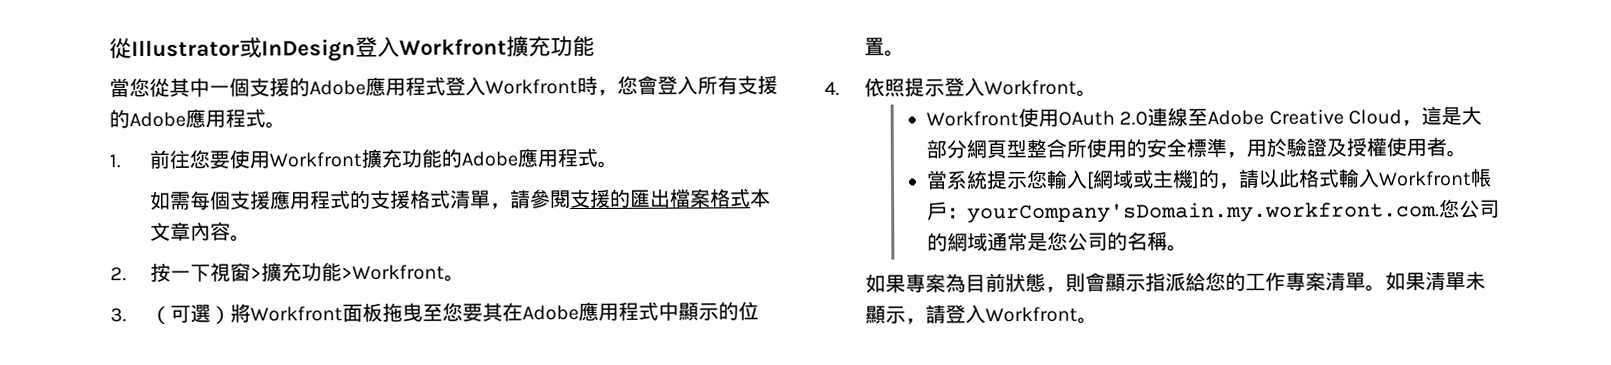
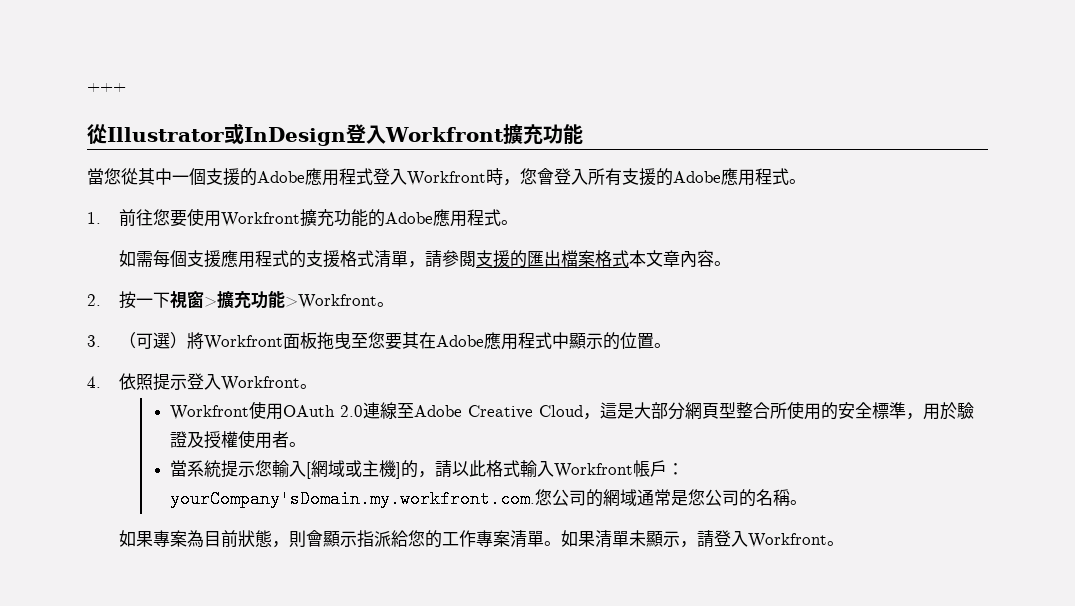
(109, 49) none -> [87,83,126,92] +++ //

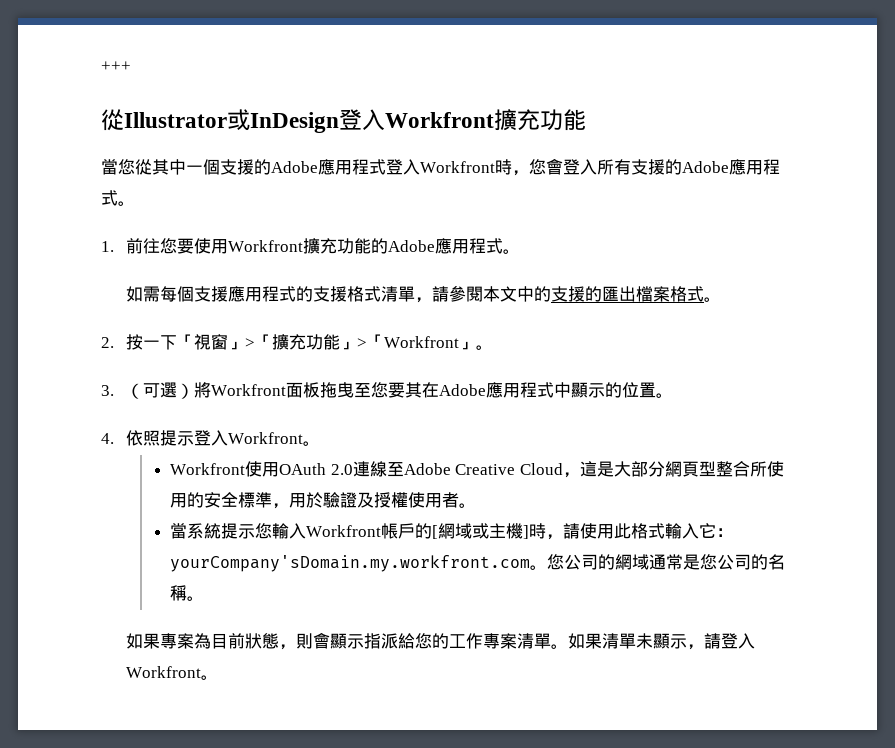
(477, 259) none -> [483,286,552,302] 本文中的
[629,250,715,268] 本文章內容 -> (705, 294) none
[170,290,378,309] 視窗>擴充功能>Workfront -> [177,334,477,350] 「視窗」>「擴充功能」>「Workfront」
(307, 469) none -> [306,523,433,539] Workfront帳戶的
[401,460,685,478] [170,490,536,508] 的，請以此格式輸入Workfront帳戶：yourCompany'sDomain.my.workfront.com. -> [529,523,734,540] [170,555,548,572] 時，請使用此格式輸入它：yourCompany'sDomain.my.workfront.com。

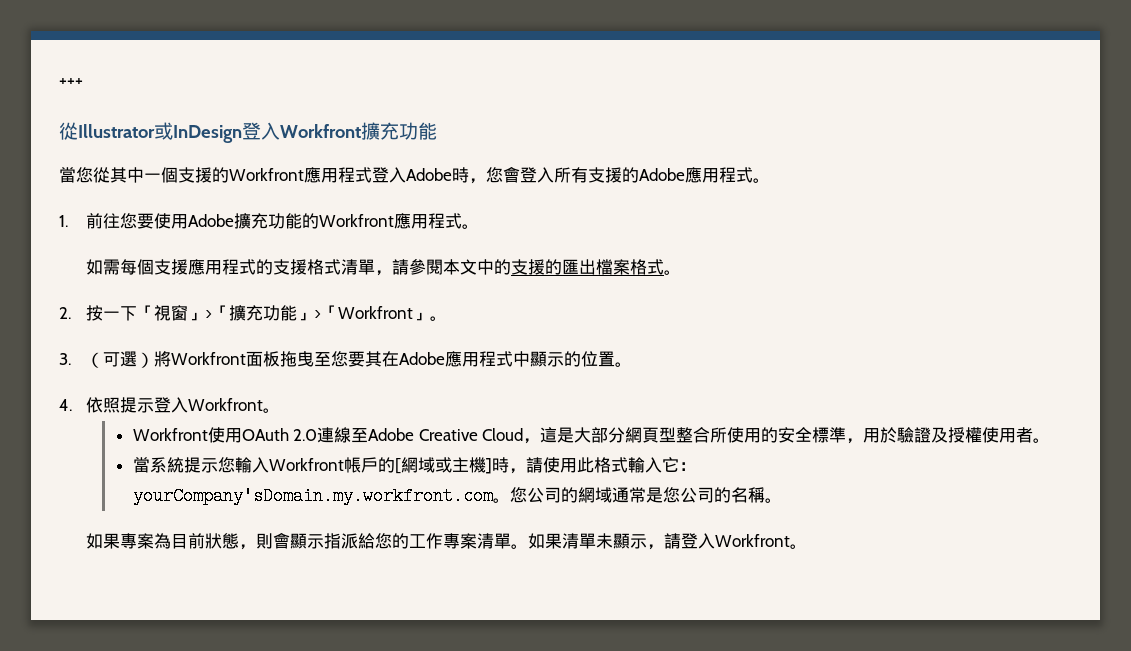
[271,161,318,173] Adobe -> [229,168,304,181] Workfront
[420,161,495,173] Workfront -> [406,168,452,181] Adobe
[228,240,304,252] Workfront -> [188,214,235,227] Adobe
[388,240,436,252] Adobe -> [319,214,395,227] Workfront

